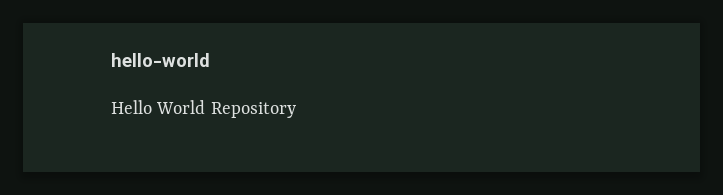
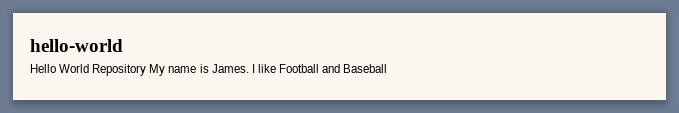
(296, 110) none -> [149,64,388,76] My name is James. I like Football and Baseball

